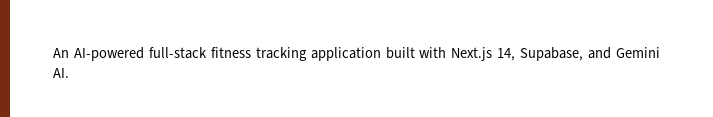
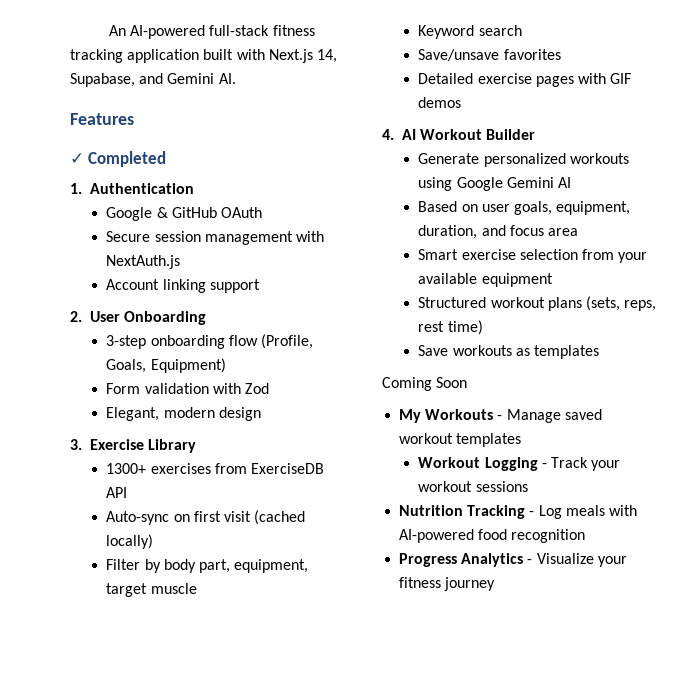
(69, 73) none -> [70,113,134,125] [70,151,167,167] [70,183,194,194] [106,207,262,221] [106,231,324,245] [106,255,181,269] [106,279,260,293] [70,311,206,325] [106,334,313,349] [106,358,226,373] [106,383,269,394] [106,407,261,421] [70,439,196,453] [106,463,324,474] [106,487,128,498] [106,510,306,525] [106,534,154,549] [106,559,309,573] [106,583,197,597] [418,25,522,39] [418,49,561,61] [418,73,632,87] [418,97,462,108] [382,129,536,140] [418,153,629,167] [418,177,571,191] [418,201,631,215] [418,225,578,239] [418,249,648,263] [418,273,553,287] [418,296,657,311] [418,320,483,335] [418,345,599,359] [382,377,468,391] [399,409,602,423] [399,433,522,447] [418,457,621,471] [418,481,528,492] [399,505,637,519] [399,529,586,543] [399,553,627,567] [399,577,496,591] // Features // ✓ Completed // 1. Authentication // Google & GitHub OAuth // Secure session management with NextAuth.js // Account linking support // 2. User Onboarding // 3-step onboarding flow (Profile, Goals, Equipment) // Form validation with Zod // Elegant, modern design // 3. Exercise Library // 1300+ exercises from ExerciseDB API // Auto-sync on first visit (cached locally) // Filter by body part, equipment, target muscle // Keyword search // Save/unsave favorites // Detailed exercise pages with GIF demos // 4. AI Workout Builder // Generate personalized workouts using Google Gemini AI // Based on user goals, equipment, duration, and focus area // Smart exercise selection from your available equipment // Structured workout plans (sets, reps, rest time) // Save workouts as templates // Coming Soon // My Workouts - Manage saved workout templates // Workout Logging - Track your workout sessions // Nutrition Tracking - Log meals with AI-powered food recognition // Progress Analytics - Visualize your fitness journey

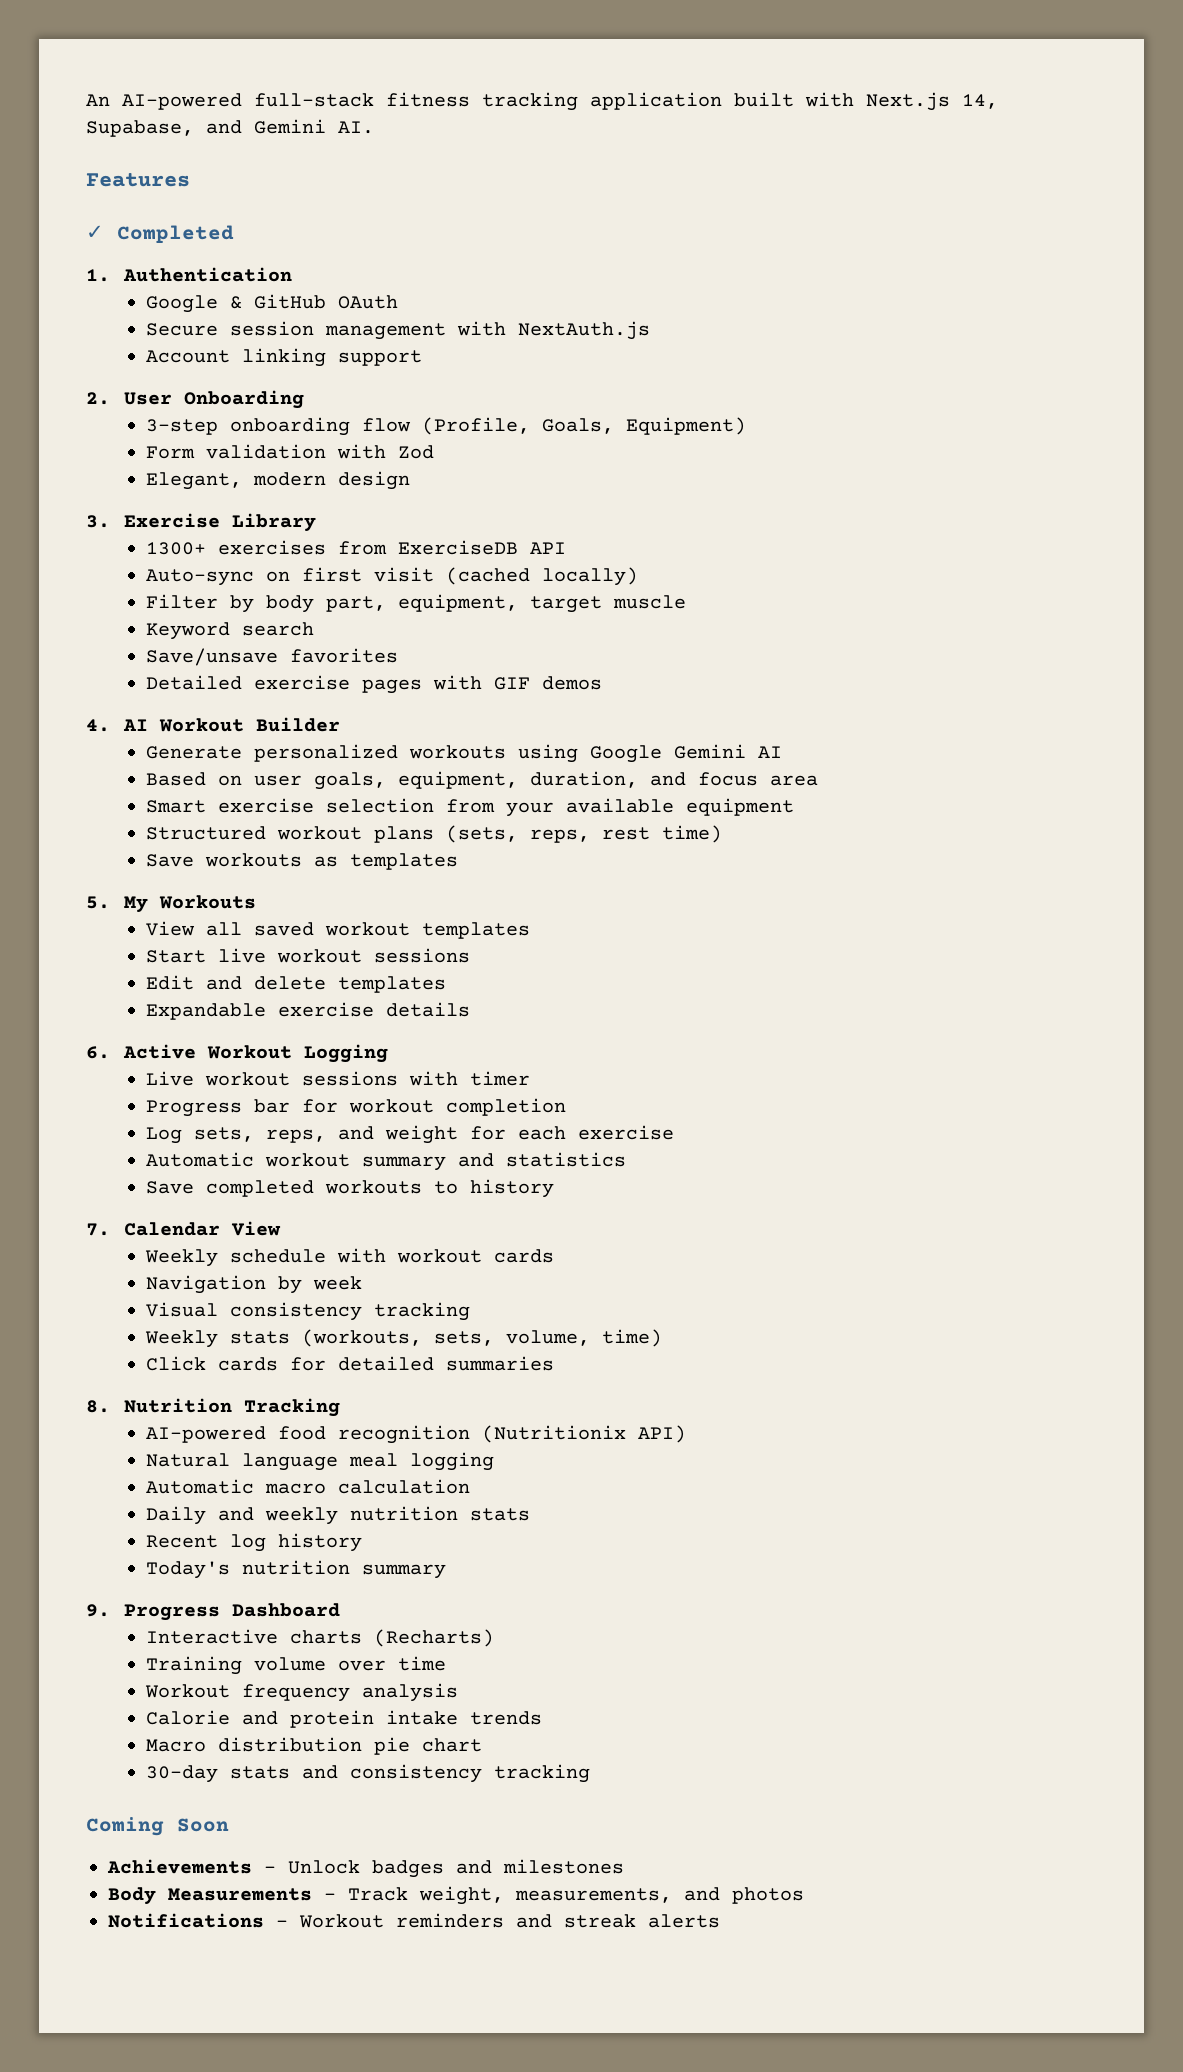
[382,377,468,391] Coming Soon // -> [86,896,110,909] 5.
[497,409,561,423] - Manage -> [145,921,242,936] // View all
[418,457,621,471] [418,481,528,492] [399,505,637,519] [399,529,586,543] [399,553,627,567] [399,577,496,591] Workout Logging - Track your workout sessions // Nutrition Tracking - Log meals with AI-powered food recognition // Progress Analytics - Visualize your fitness journey -> [145,948,470,963] [145,975,446,993] [145,1002,470,1020] [86,1044,388,1063] [145,1071,530,1086] [145,1098,566,1117] [145,1125,674,1144] [145,1152,626,1171] [145,1179,554,1198] [86,1221,281,1236] [144,1248,554,1267] [145,1275,362,1294] [145,1302,470,1321] [144,1329,662,1348] [145,1356,554,1371] [86,1398,340,1417] [145,1425,686,1444] [145,1452,494,1471] [145,1479,470,1494] [145,1506,530,1525] [145,1533,362,1552] [145,1560,446,1579] [86,1603,340,1621] [145,1629,494,1647] [145,1656,446,1675] [144,1683,458,1702] [145,1710,542,1728] [145,1737,482,1755] [145,1764,590,1783] [86,1817,229,1836] [107,1859,624,1878] [108,1886,804,1905] [108,1913,720,1928] Start live workout sessions // Edit and delete templates // Expandable exercise details // 6. Active Workout Logging // Live workout sessions with timer // Progress bar for workout completion // Log sets, reps, and weight for each exercise // Automatic workout summary and statistics // Save completed workouts to history // 7. Calendar View // Weekly schedule with workout cards // Navigation by week // Visual consistency tracking // Weekly stats (workouts, sets, volume, time) // Click cards for detailed summaries // 8. Nutrition Tracking // AI-powered food recognition (Nutritionix API) // Natural language meal logging // Automatic macro calculation // Daily and weekly nutrition stats // Recent log history // Today's nutrition summary // 9. Progress Dashboard // Interactive charts (Recharts) // Training volume over time // Workout frequency analysis // Calorie and protein intake trends // Macro distribution pie chart // 30-day stats and consistency tracking // Coming Soon // Achievements - Unlock badges and milestones // Body Measurements - Track weight, measurements, and photos // Notifications - Workout reminders and streak alerts

